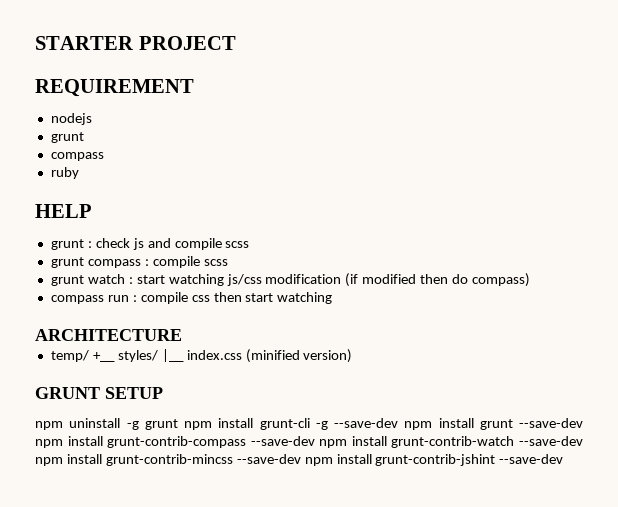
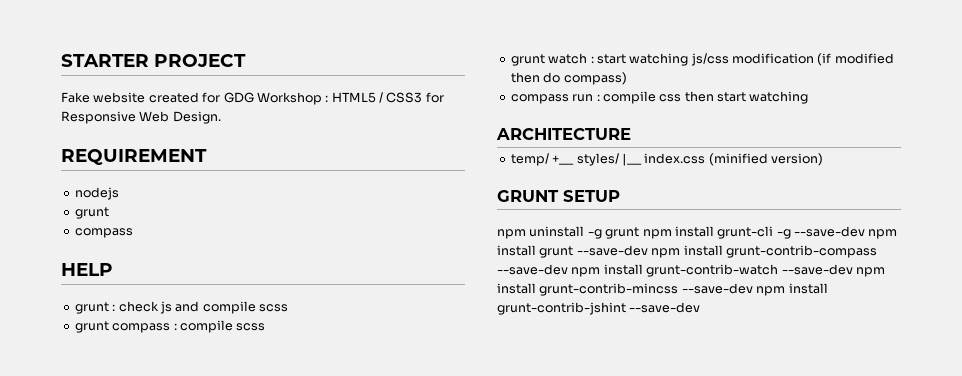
(236, 43) none -> [61,92,444,105] [61,111,221,124] // Fake website created for GDG Workshop : HTML5 / CSS3 for Responsive Web Design.
[50,167,79,179] // ruby -> (133, 233) none

